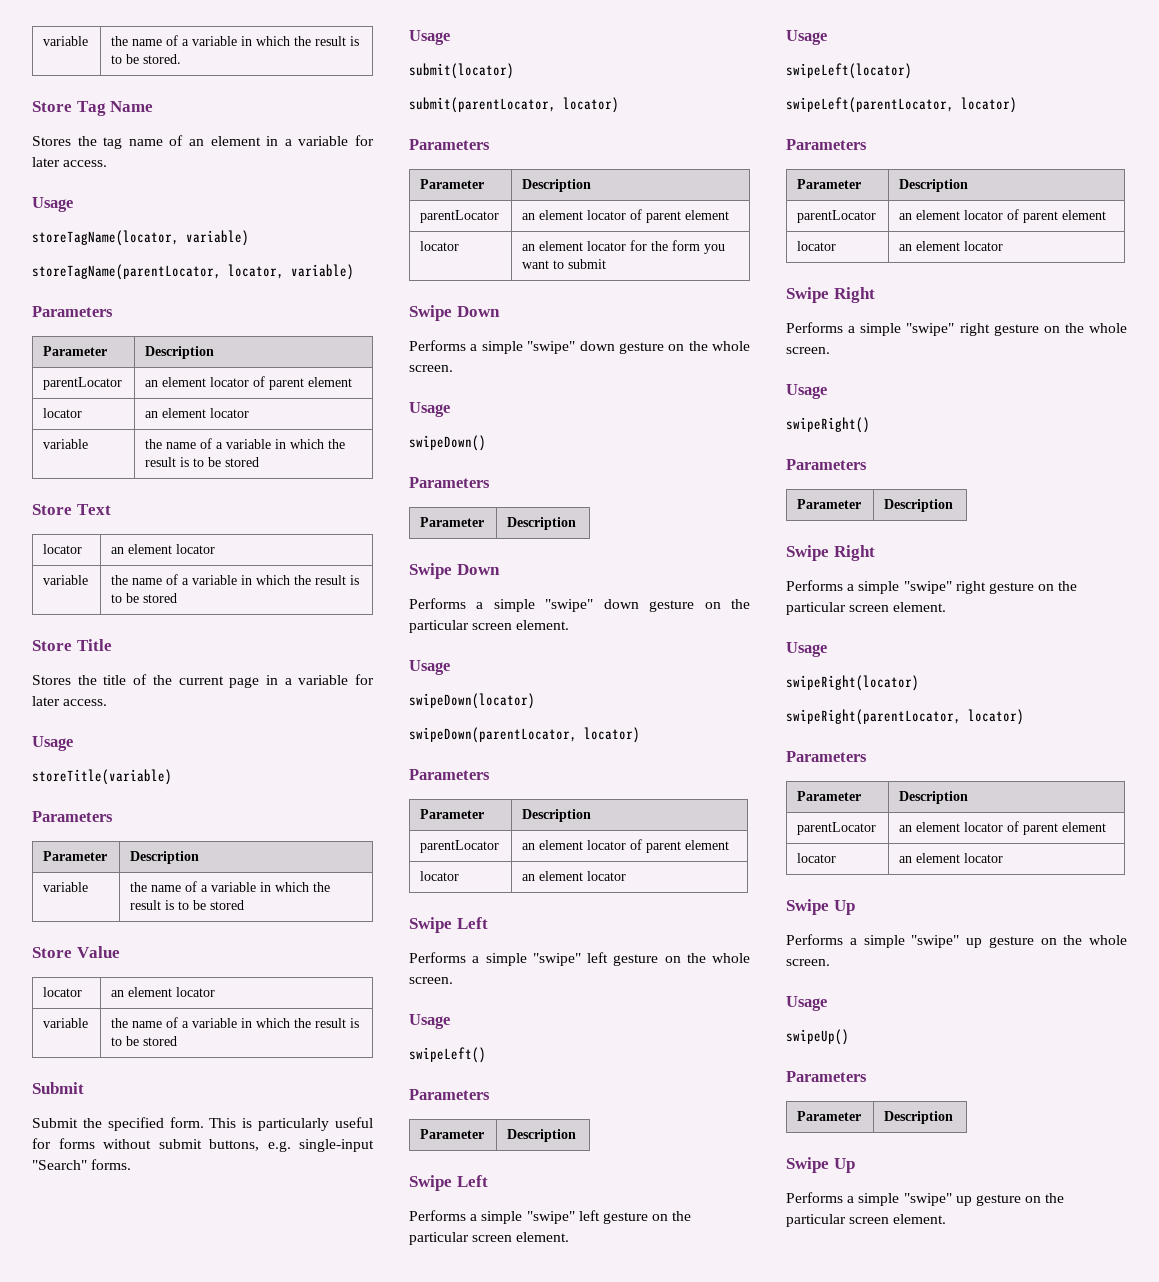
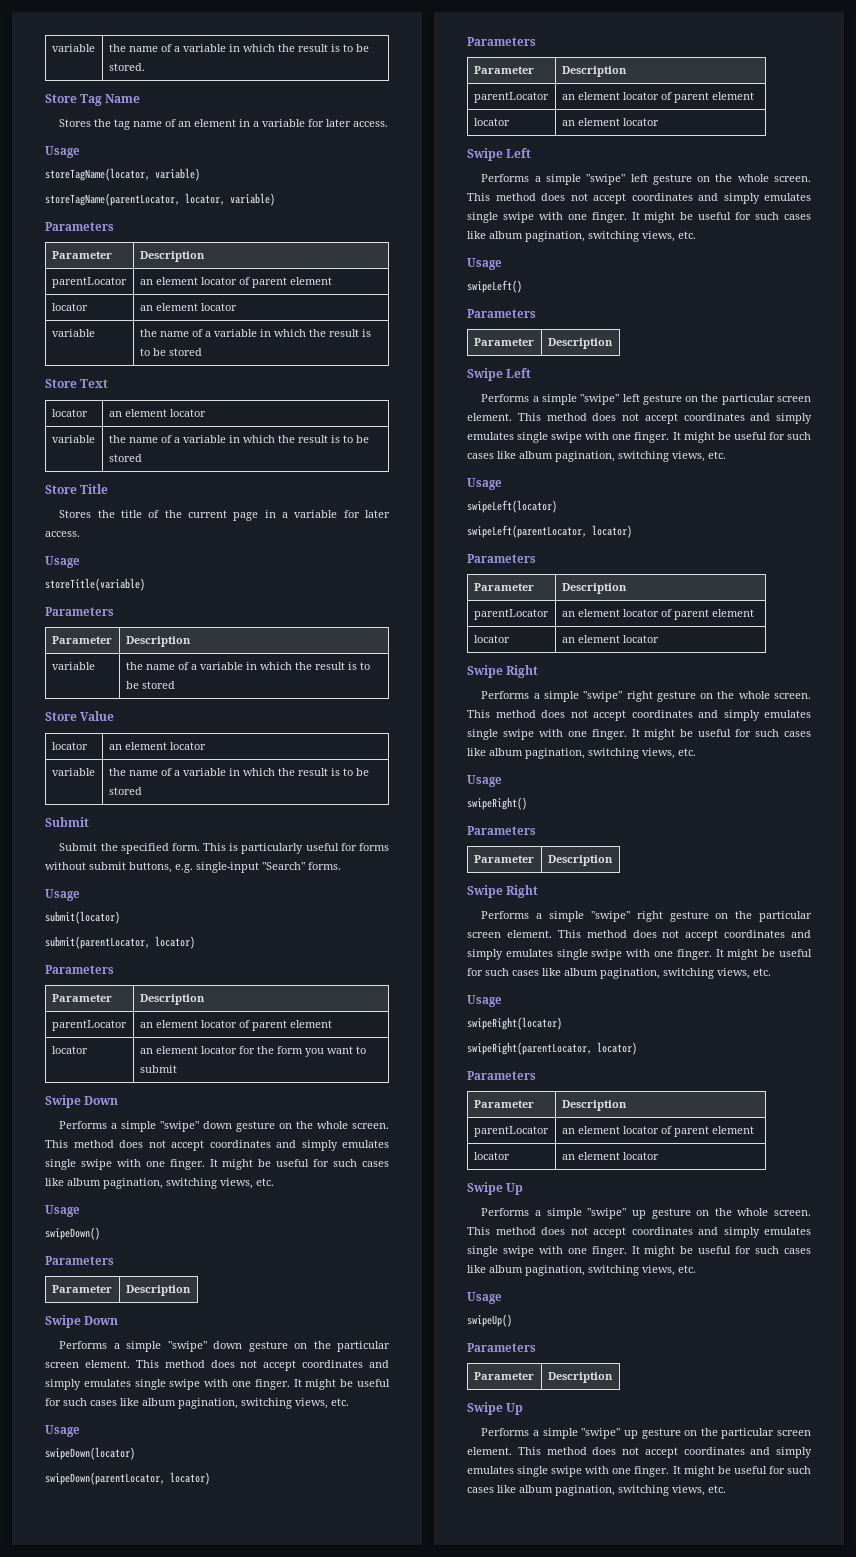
(453, 368) none -> [45,1140,389,1151] [45,1159,390,1170] [45,1178,274,1189] This method does not accept coordinates and simply emulates single swipe with one finger. It might be useful for such cases like album pagination, switching views, etc.
(570, 625) none -> [135,1360,389,1371] [45,1379,391,1390] [45,1398,349,1409] This method does not accept coordinates and simply emulates single swipe with one finger. It might be useful for such cases like album pagination, switching views, etc.
(453, 980) none -> [467,193,811,204] [467,212,811,223] [467,231,696,242] This method does not accept coordinates and simply emulates single swipe with one finger. It might be useful for such cases like album pagination, switching views, etc.
(570, 1237) none -> [517,413,812,424] [467,432,811,443] [467,451,726,462] This method does not accept coordinates and simply emulates single swipe with one finger. It might be useful for such cases like album pagination, switching views, etc.
(830, 350) none -> [467,710,811,721] [467,729,811,740] [467,748,696,759] This method does not accept coordinates and simply emulates single swipe with one finger. It might be useful for such cases like album pagination, switching views, etc.
(947, 607) none -> [557,930,811,941] [467,949,812,960] [467,968,771,979] This method does not accept coordinates and simply emulates single swipe with one finger. It might be useful for such cases like album pagination, switching views, etc.
(830, 962) none -> [467,1227,811,1238] [467,1246,811,1257] [467,1265,696,1276] This method does not accept coordinates and simply emulates single swipe with one finger. It might be useful for such cases like album pagination, switching views, etc.
(947, 1219) none -> [517,1447,812,1458] [467,1466,811,1477] [467,1485,726,1496] This method does not accept coordinates and simply emulates single swipe with one finger. It might be useful for such cases like album pagination, switching views, etc.

